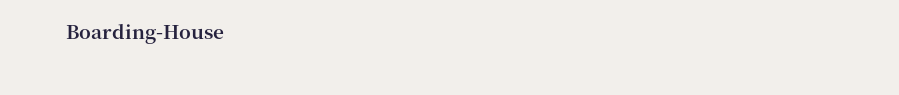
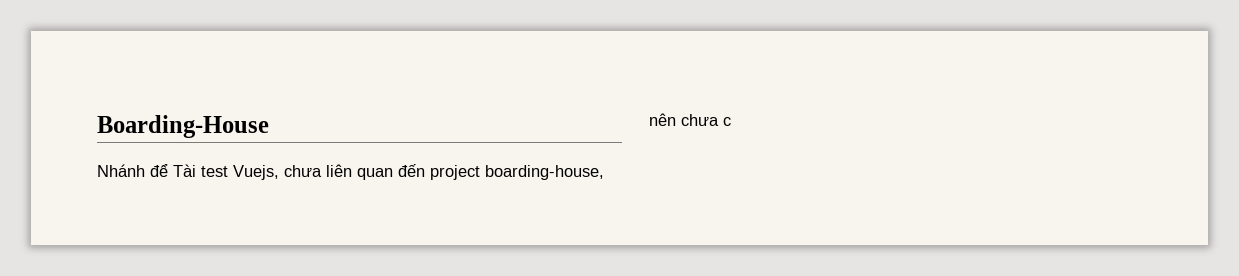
(224, 33) none -> [97,164,604,180] [649,113,731,126] // Nhánh để Tài test Vuejs, chưa liên quan đến project boarding-house, nên chưa c

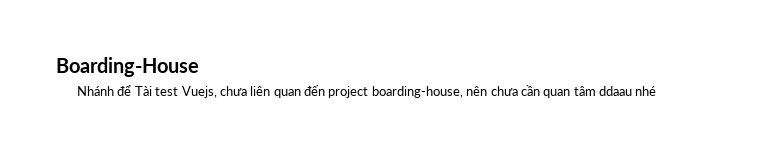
[723,117,731,126] c -> [520,85,657,98] cần quan tâm ddaau nhé

